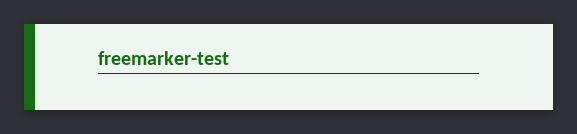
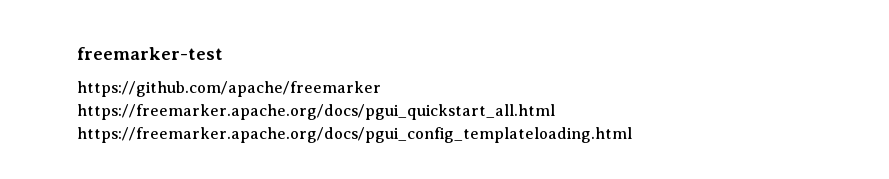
(229, 58) none -> [77,81,381,97] [77,104,555,120] [77,127,632,143] // https://github.com/apache/freemarker https://freemarker.apache.org/docs/pgui_quickstart_all.html https://freemarker.apache.org/docs/pgui_config_templateloading.html

